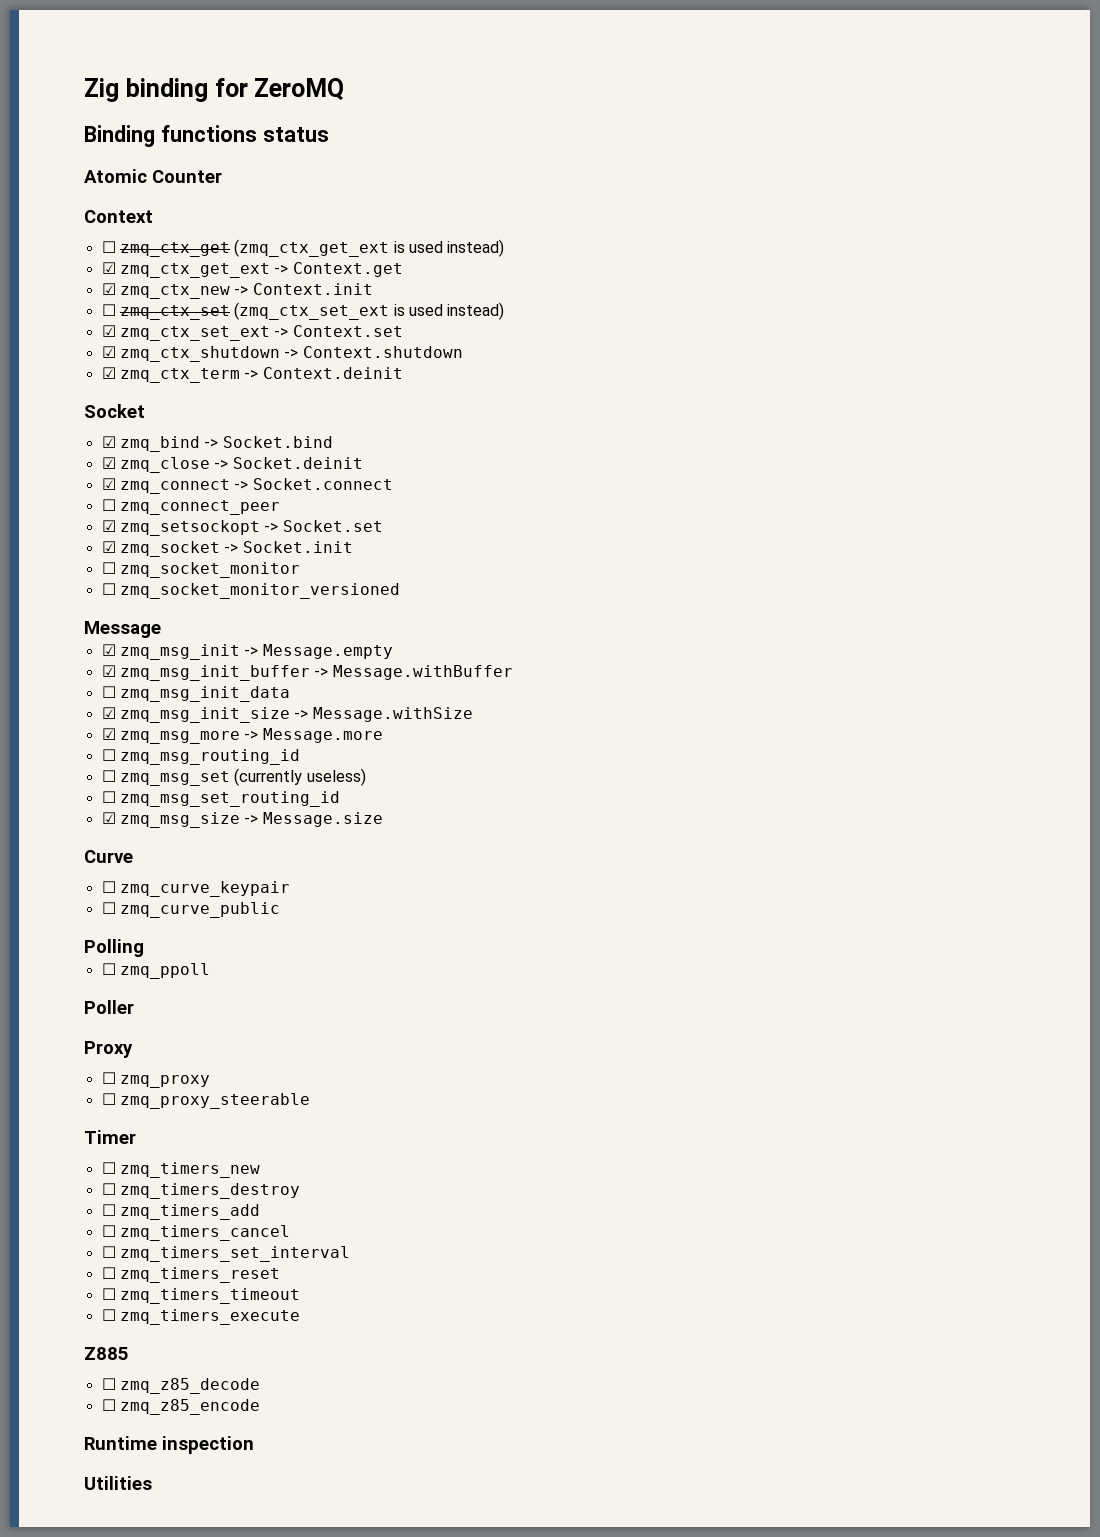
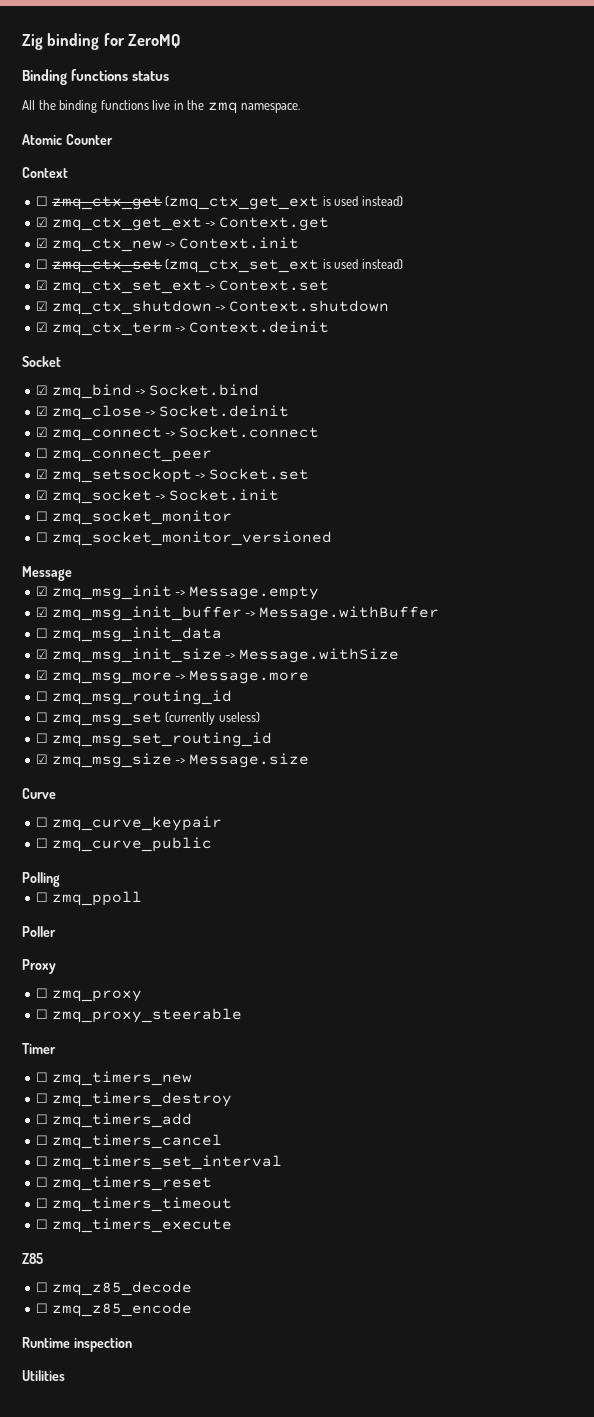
(329, 134) none -> [22,100,301,114] // All the binding functions live in the zmq namespace.
[84,1347,129,1360] Z885 -> [22,1253,43,1264] Z85

